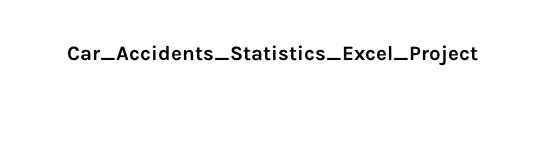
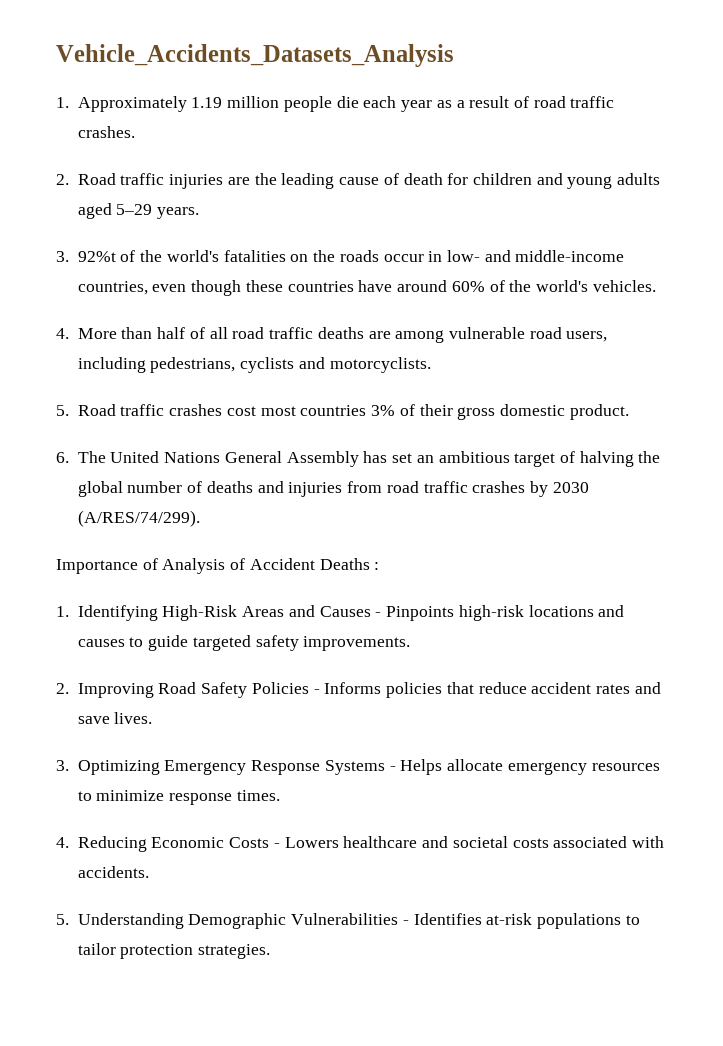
[67,45,478,66] Car_Accidents_Statistics_Excel_Project -> [56,44,454,67] [56,96,615,112] [77,126,135,138] [56,173,661,189] [77,203,200,219] [56,250,625,262] [77,280,656,296] [56,327,608,343] [77,357,431,373] [56,404,629,420] [56,451,661,467] [77,481,589,497] [77,510,200,527] [56,558,380,574] [56,605,625,621] [77,635,411,651] [56,682,661,698] [77,712,153,724] [56,759,660,775] [77,790,280,805] [56,836,665,852] [77,866,149,878] [56,913,640,929] [77,943,271,959] Vehicle_Accidents_Datasets_Analysis // 1. Approximately 1.19 million people die each year as a result of road traffic crashes. // 2. Road traffic injuries are the leading cause of death for children and young adults aged 5–29 years. // 3. 92%t of the world's fatalities on the roads occur in low- and middle-income countries, even though these countries have around 60% of the world's vehicles. // 4. More than half of all road traffic deaths are among vulnerable road users, including pedestrians, cyclists and motorcyclists. // 5. Road traffic crashes cost most countries 3% of their gross domestic product. // 6. The United Nations General Assembly has set an ambitious target of halving the global number of deaths and injuries from road traffic crashes by 2030 (A/RES/74/299). // Importance of Analysis of Accident Deaths : // 1. Identifying High-Risk Areas and Causes - Pinpoints high-risk locations and causes to guide targeted safety improvements. // 2. Improving Road Safety Policies - Informs policies that reduce accident rates and save lives. // 3. Optimizing Emergency Response Systems - Helps allocate emergency resources to minimize response times. // 4. Reducing Economic Costs - Lowers healthcare and societal costs associated with accidents. // 5. Understanding Demographic Vulnerabilities - Identifies at-risk populations to tailor protection strategies.

